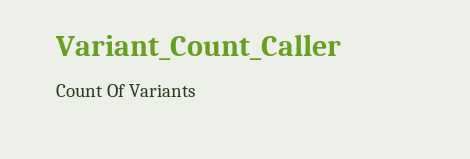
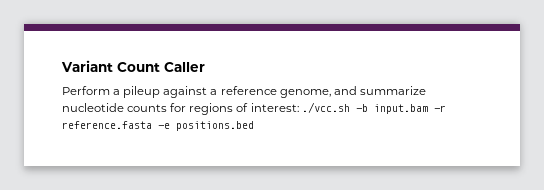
[55,34,341,60] [56,84,196,97] Variant_Count_Caller // Count Of Variants -> [61,60,205,72] [62,86,426,98] [62,102,446,115] [62,121,254,131] Variant Count Caller // Perform a pileup against a reference genome, and summarize nucleotide counts for regions of interest: ./vcc.sh -b input.bam -r reference.fasta -e positions.bed

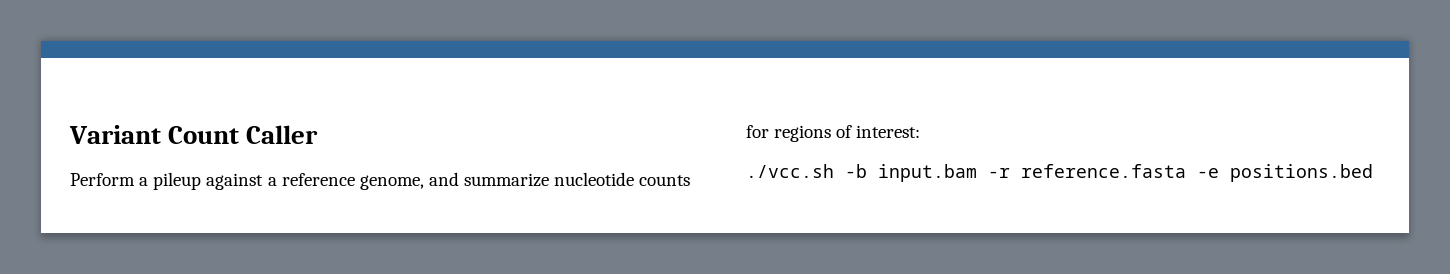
(299, 107) none -> (921, 131) //

